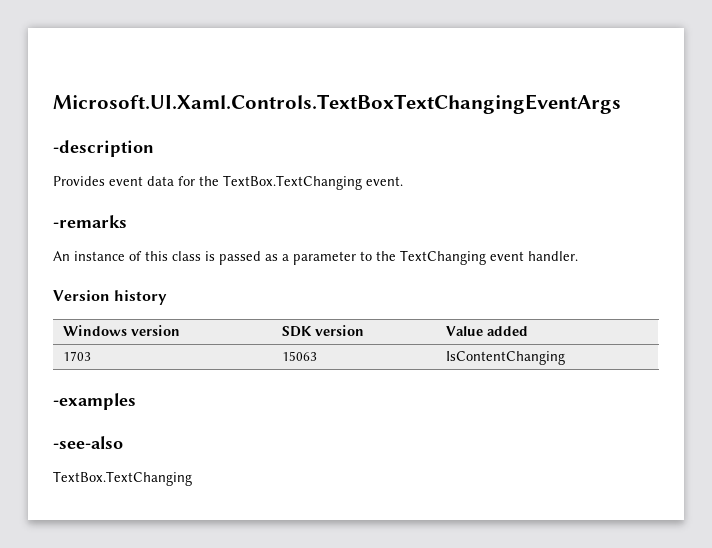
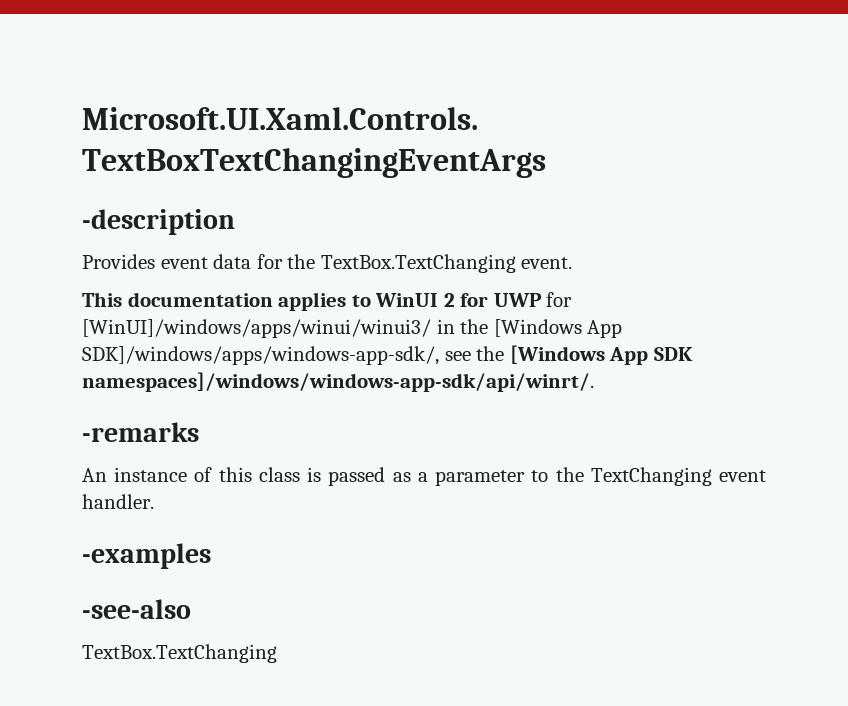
(403, 181) none -> [82,292,573,311] [82,319,623,338] [82,345,693,365] [82,372,594,392] // This documentation applies to WinUI 2 for UWP for [WinUI]/windows/apps/winui/winui3/ in the [Windows App SDK]/windows/apps/windows-app-sdk/, see the [Windows App SDK namespaces]/windows/windows-app-sdk/api/winrt/.
[53,290,168,305] [62,325,180,336] [281,325,364,337] [445,326,528,336] [62,351,91,361] [281,351,317,361] [445,351,565,365] // Version history // Windows version | SDK version | Value added // 1703 | 15063 | IsContentChanging -> (154, 501) none

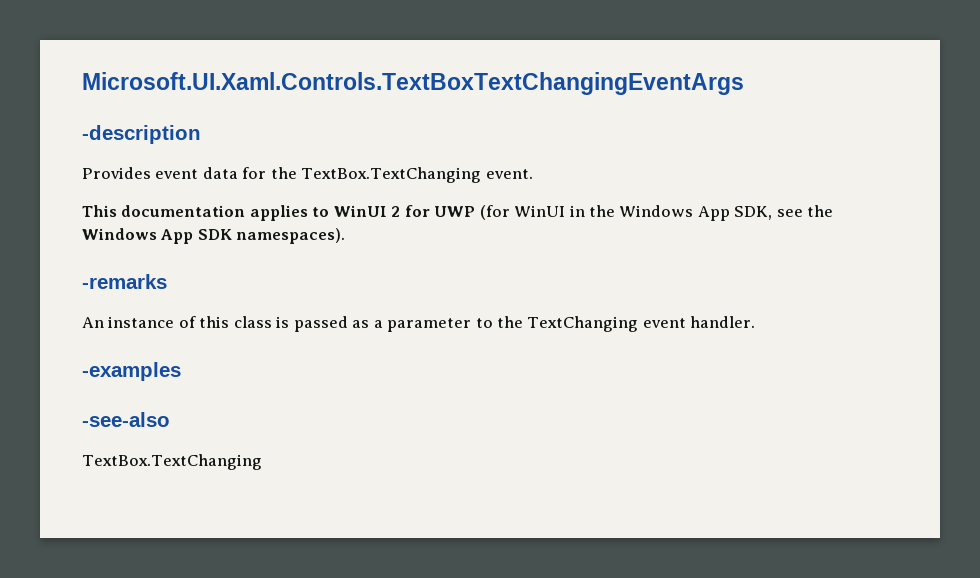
[546,292,573,307] [82,319,623,338] [82,346,439,365] for [WinUI]/windows/apps/winui/winui3/ in the [Windows App SDK]/windows/apps/windows-app-sdk/, -> [479,205,773,221] (for WinUI in the Windows App SDK,
[509,345,605,364] [Windows -> [82,228,157,240] Windows
[82,372,594,392] namespaces]/windows/windows-app-sdk/api/winrt/. -> [236,228,346,244] namespaces).

